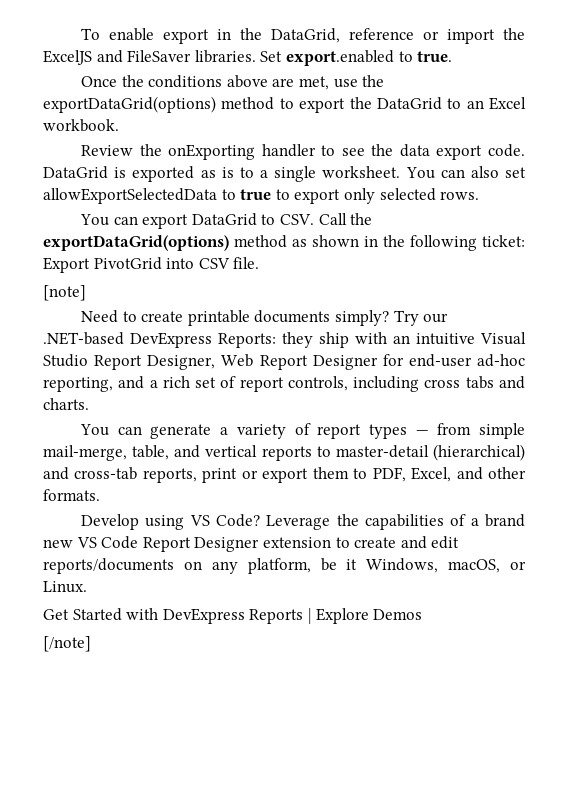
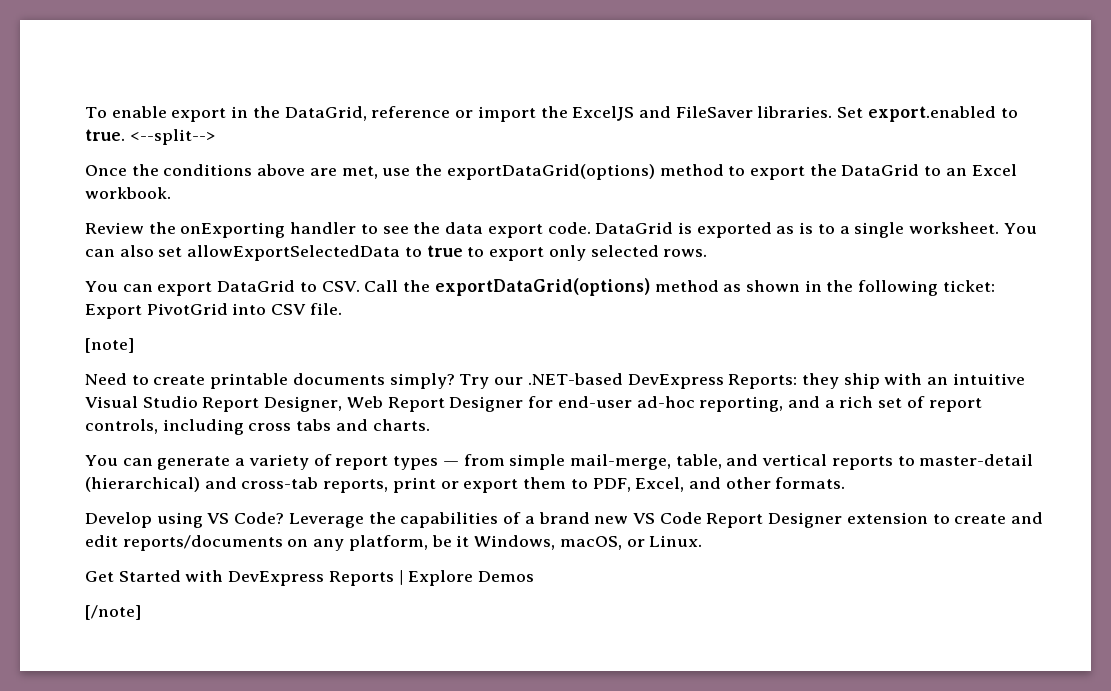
(453, 56) none -> [129,129,215,145] <--split-->

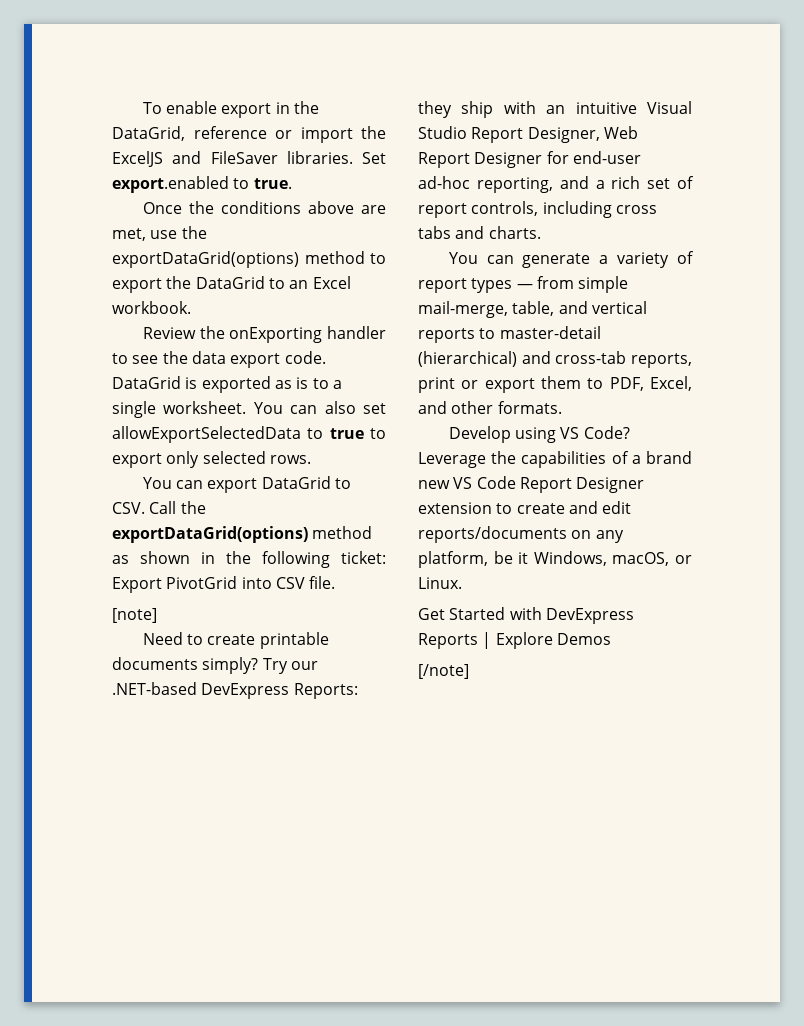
[129,129,215,145] <--split--> -> (292, 183) none

